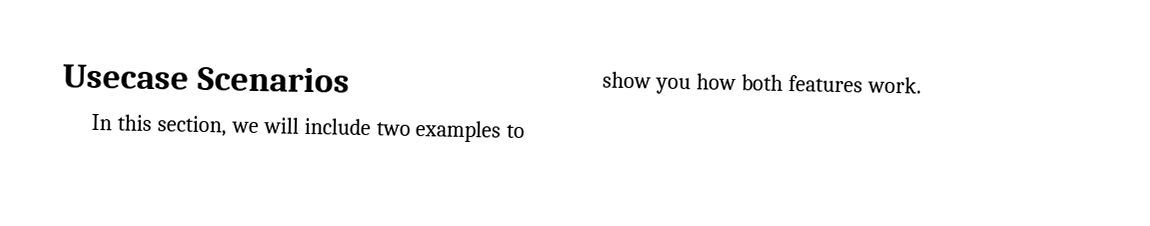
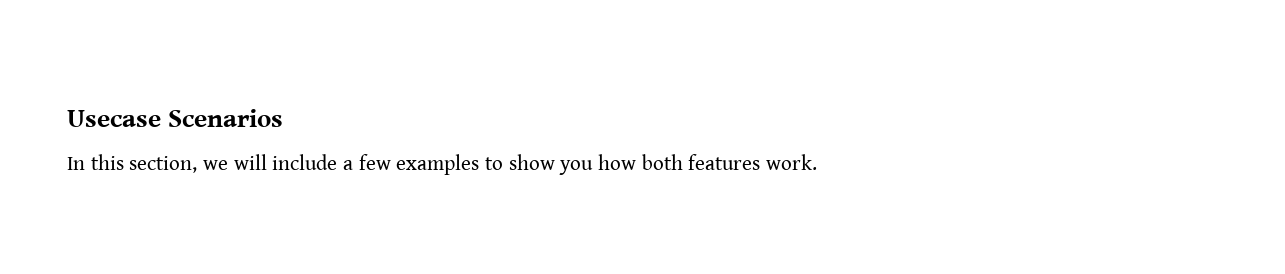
[375,122,411,136] two -> [343,154,391,170] a few

